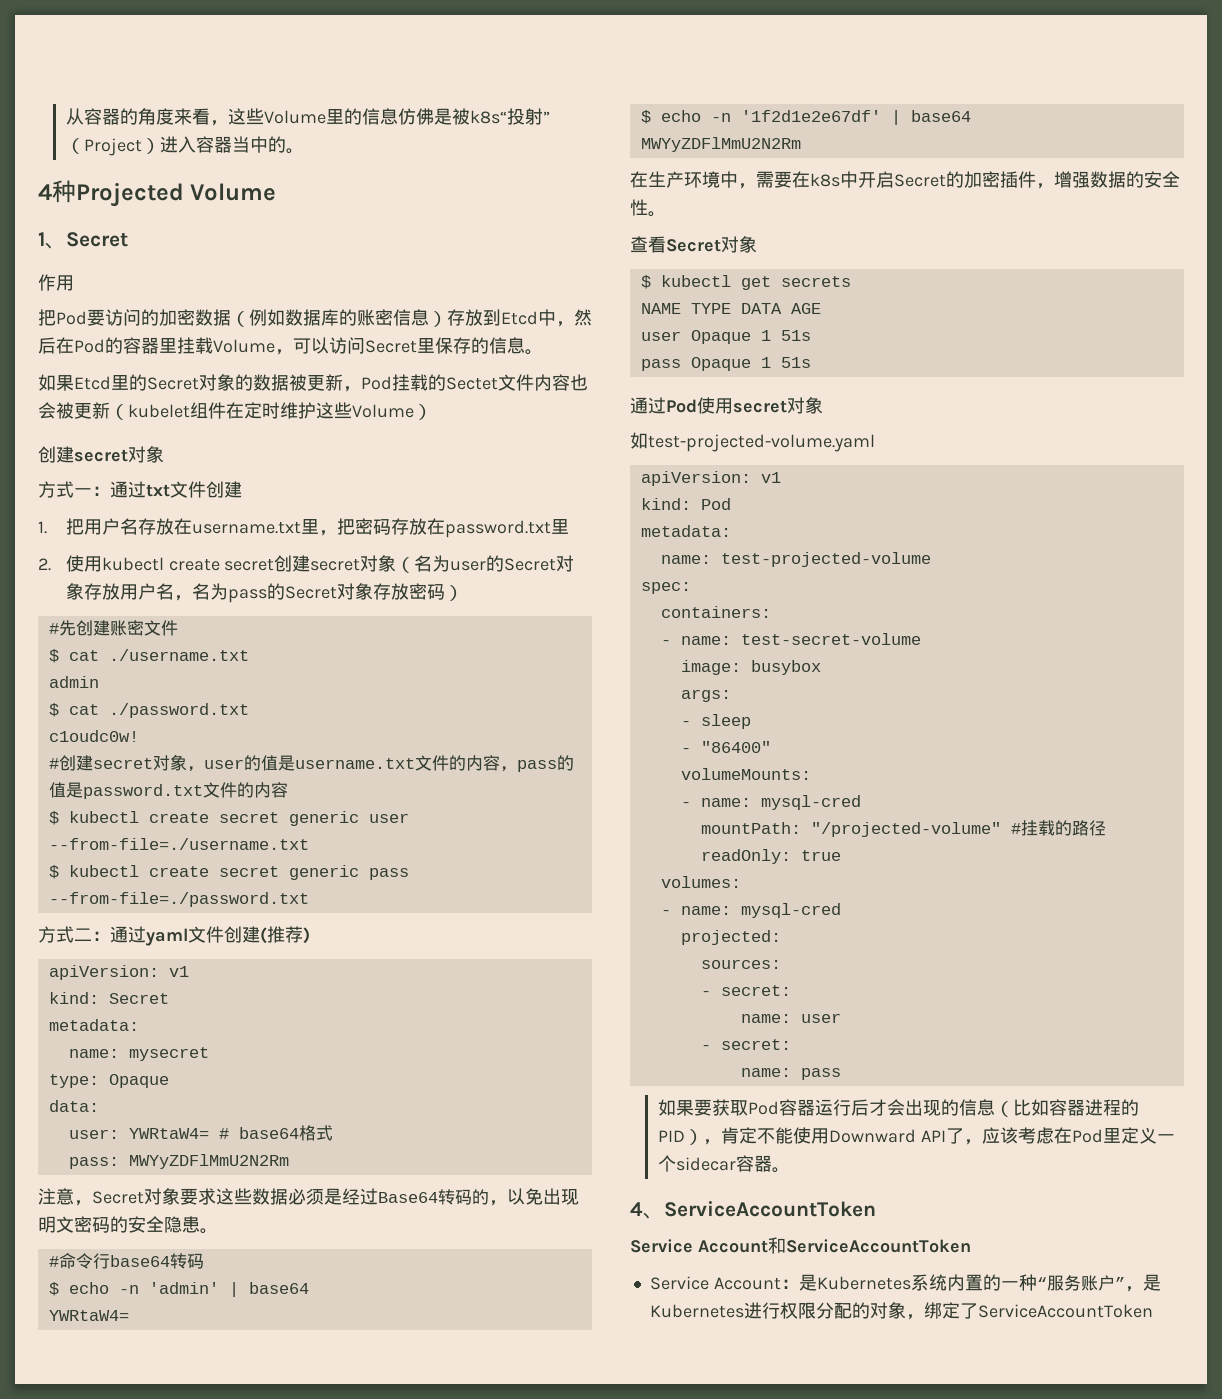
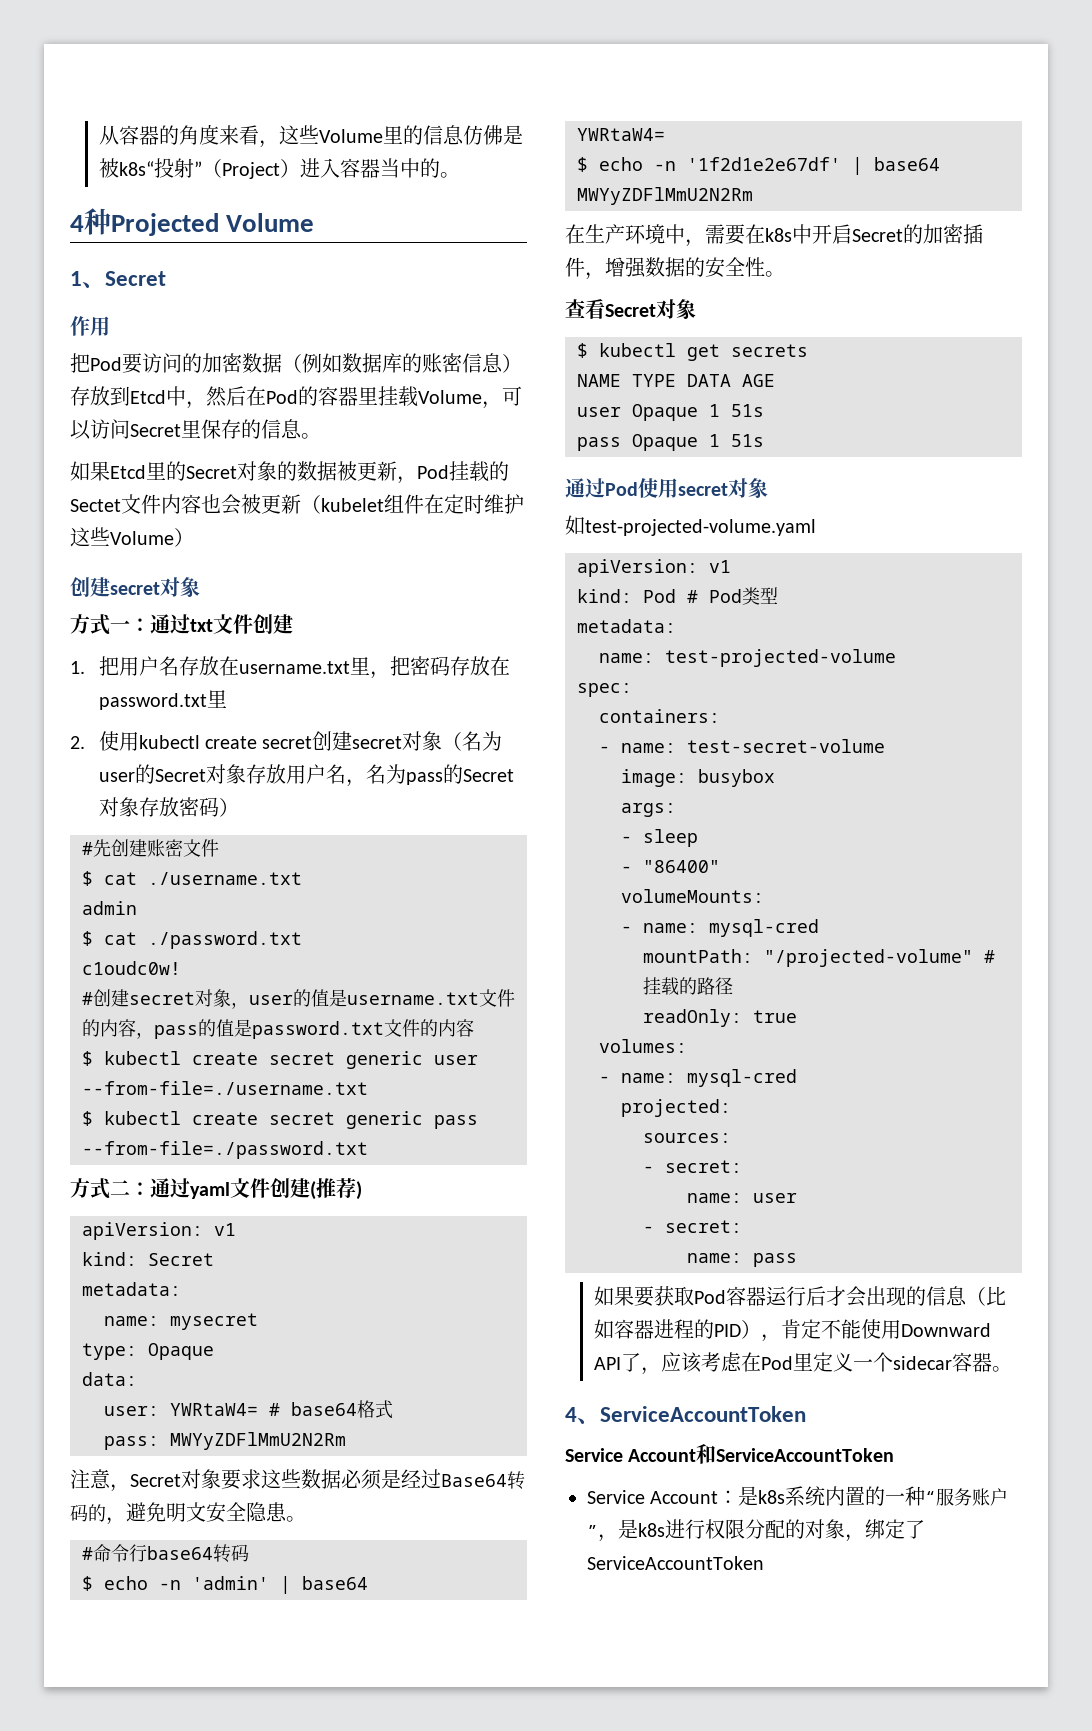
[507,1188,579,1205] [38,1216,128,1233] 以免出现明文密码的 -> [126,1502,206,1522] 避免明文
(731, 504) none -> [687,587,778,605] # Pod类型
[816,1276,911,1290] Kubernetes -> [758,1490,786,1504] k8s
[649,1304,744,1318] Kubernetes -> [638,1523,665,1537] k8s

